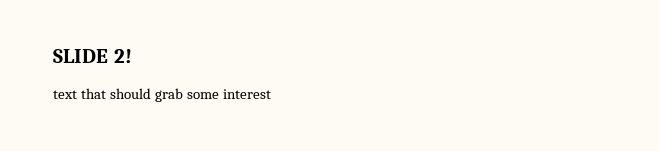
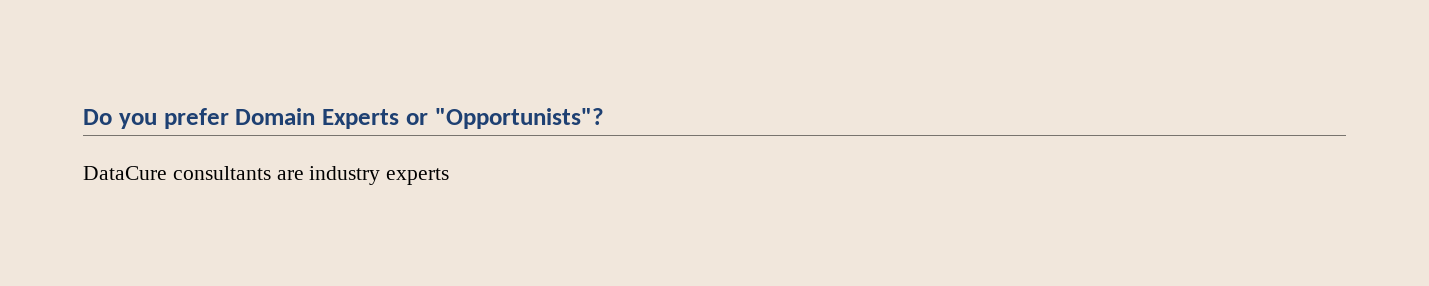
[53,49,132,63] [53,88,271,102] SLIDE 2! // text that should grab some interest -> [83,108,604,129] [83,166,450,185] Do you prefer Domain Experts or "Opportunists"? // DataCure consultants are industry experts

